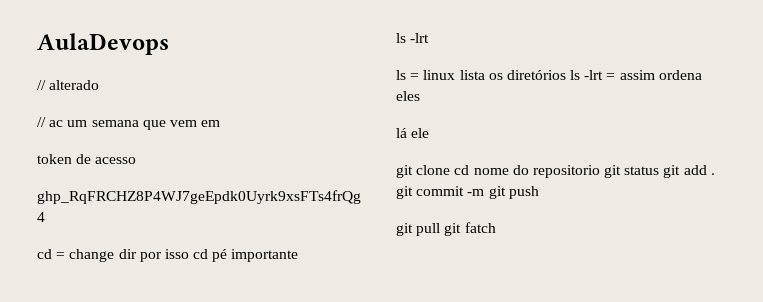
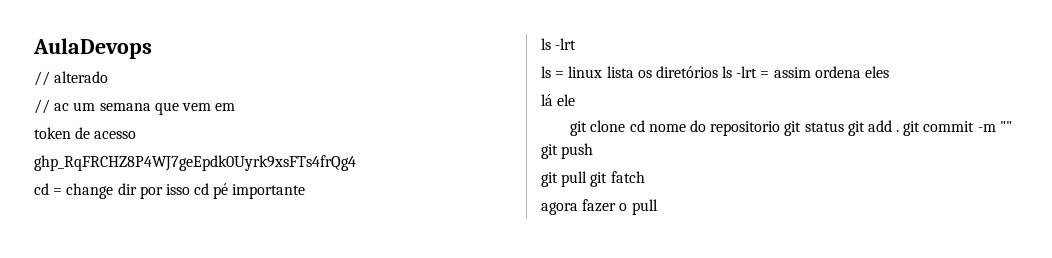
(485, 192) none -> [999,121,1012,132] ""
(496, 227) none -> [541,199,658,215] // agora fazer o pull

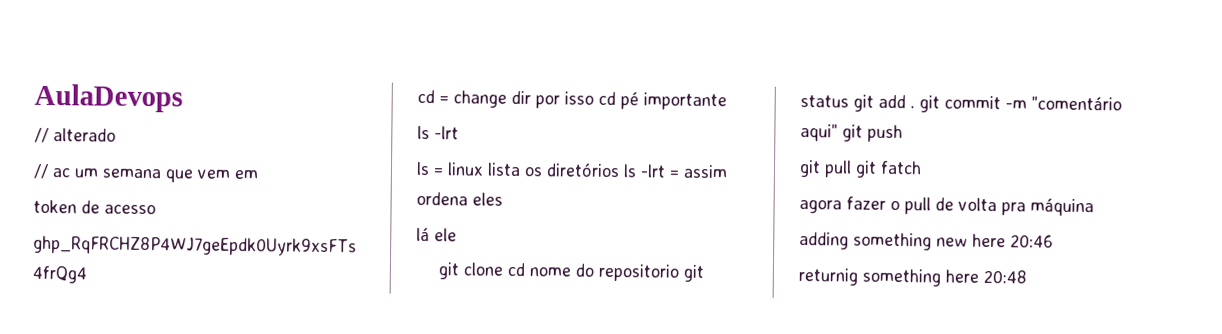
[999,121,1012,132] "" -> [1031,96,1122,111] [800,124,838,142] "comentário aqui"
(658, 207) none -> [935,197,1094,217] [799,232,1054,251] [798,268,1027,287] de volta pra máquina // adding something new here 20:46 // returnig something here 20:48

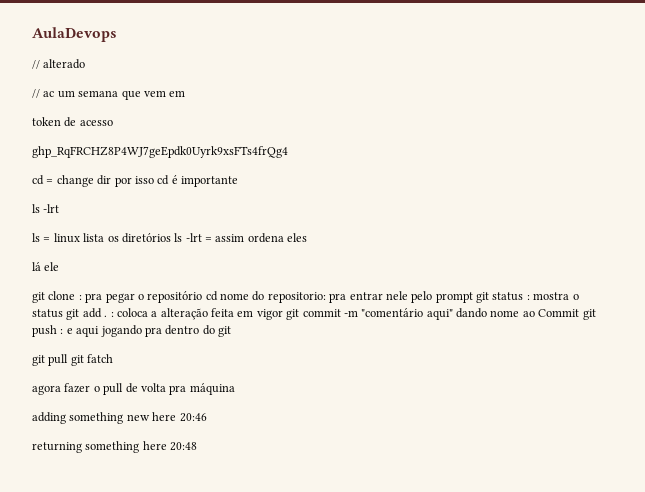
[620,92,639,110] pé -> [171,175,178,184] é
[506,262,704,282] [800,94,915,112] cd nome do repositorio git status git add . -> [78,291,579,303] [32,308,283,320] : pra pegar o repositório cd nome do repositorio: pra entrar nele pelo prompt git status : mostra o status git add . : coloca a alteração feita em vigor
[842,124,903,143] git push -> [456,308,596,320] [32,325,231,337] dando nome ao Commit git push : e aqui jogando pra dentro do git
[798,268,858,286] returnig -> [32,442,82,453] returning

